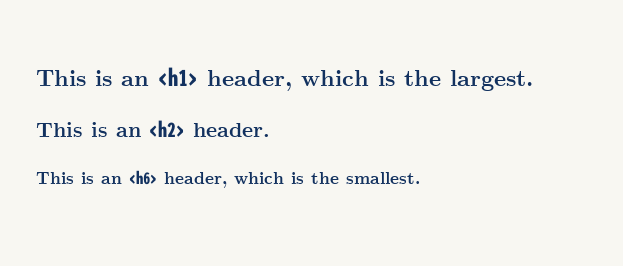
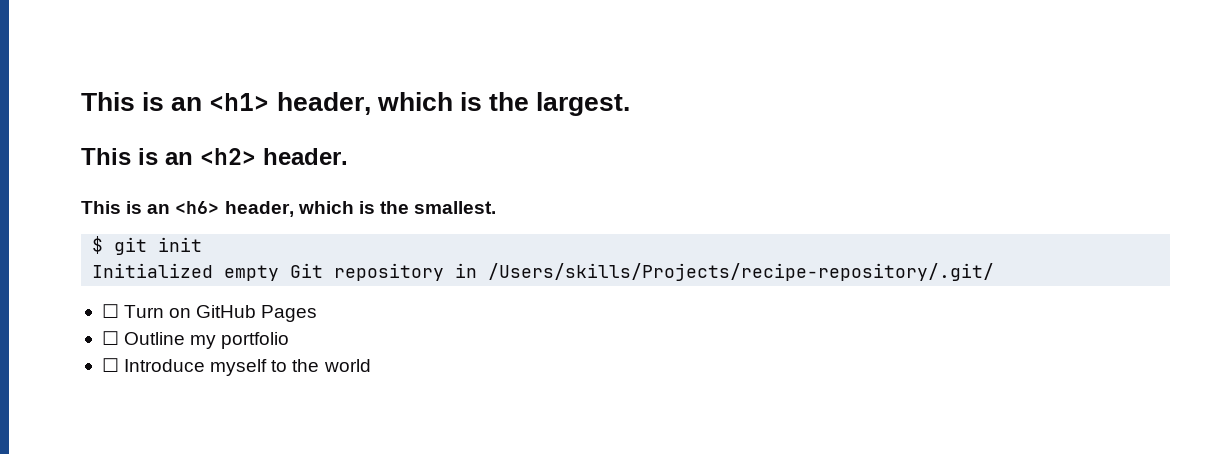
(420, 178) none -> [92,236,203,255] [92,263,995,281] [101,304,318,322] [101,331,290,349] [101,358,371,376] // $ git init // Initialized empty Git repository in /Users/skills/Projects/recipe-repository/.git/ // ☐ Turn on GitHub Pages // ☐ Outline my portfolio // ☐ Introduce myself to the world

